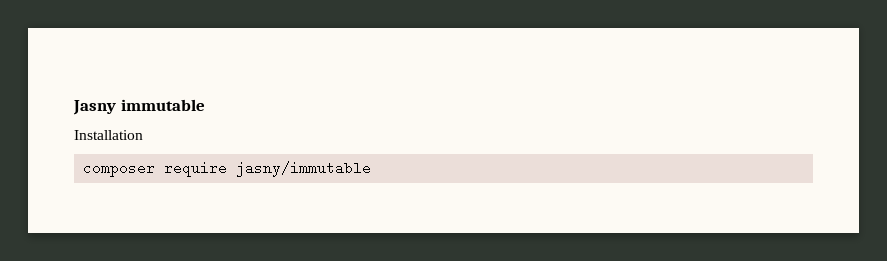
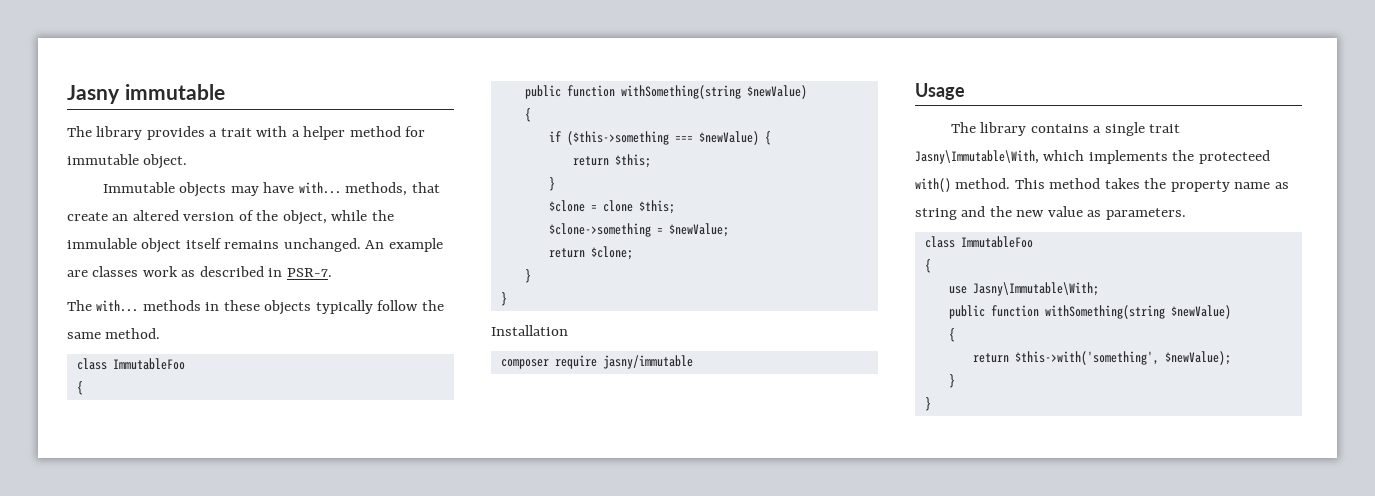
[74,130,143,140] [83,161,372,177] Installation // composer require jasny/immutable -> [67,126,426,140] [67,154,188,169] [102,182,440,197] [67,210,394,225] [67,238,443,253] [67,266,332,277] [67,300,444,315] [67,328,161,339] [76,358,185,370] [76,381,83,395] [524,85,807,99] [524,108,531,122] [548,131,771,145] [572,154,651,168] [548,177,555,191] [548,200,675,214] [548,223,729,237] [548,246,633,260] [524,269,531,283] [500,292,507,306] [491,325,568,336] [500,355,693,369] [915,83,965,100] [950,122,1181,136] [915,150,1270,164] [915,178,1289,192] [915,206,1186,220] [924,236,1033,248] [924,259,931,273] [948,282,1099,296] [948,305,1231,319] [948,328,955,342] [972,351,1231,365] [948,374,955,388] [924,397,931,411] The library provides a trait with a helper method for immutable object. // Immutable objects may have with... methods, that create an altered version of the object, while the immulable object itself remains unchanged. An example are classes work as described in PSR-7. // The with... methods in these objects typically follow the same method. // class ImmutableFoo // { // public function withSomething(string $newValue) // { // if ($this->something === $newValue) { // return $this; // } // $clone = clone $this; // $clone->something = $newValue; // return $clone; // } // } // Installation // composer require jasny/immutable // Usage // The library contains a single trait Jasny\Immutable\With, which implements the protecteed with() method. This method takes the property name as string and the new value as parameters. // class ImmutableFoo // { // use Jasny\Immutable\With; // public function withSomething(string $newValue) // { // return $this->with('something', $newValue); // } // }

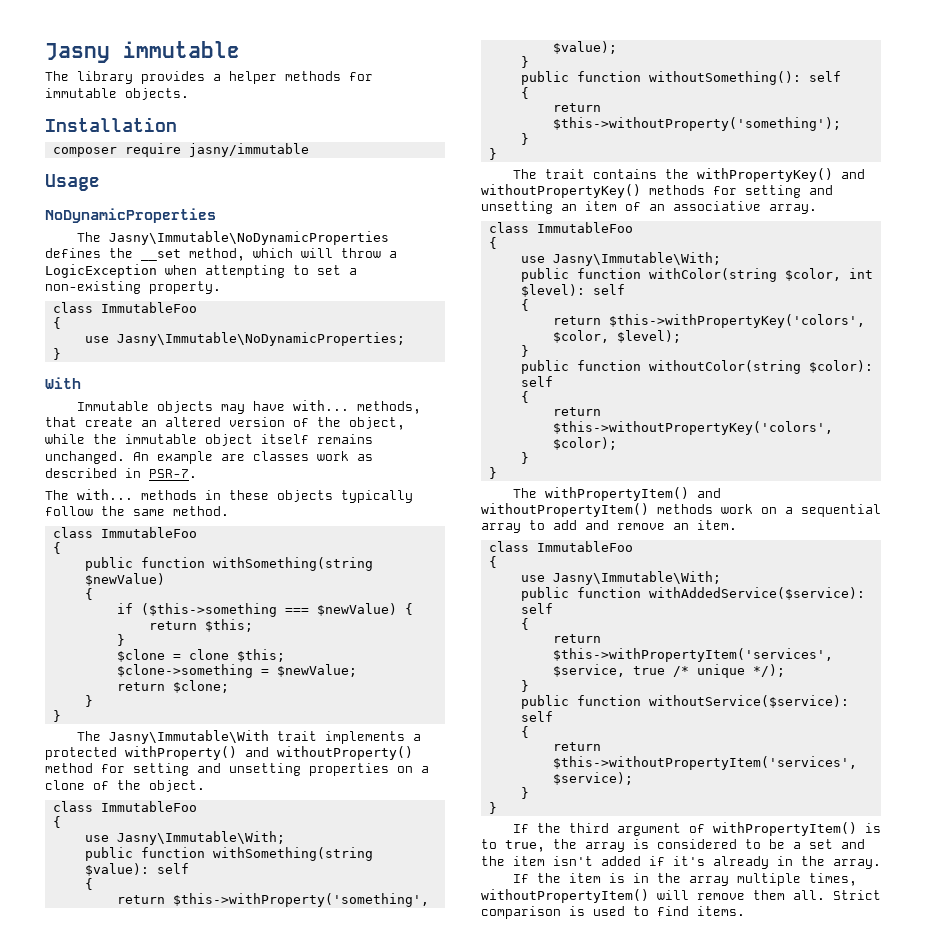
[220,126,426,140] [67,154,188,169] trait with a helper method for immutable object. -> [229,71,373,84] [45,88,189,100] [45,117,177,132] [52,143,309,157] [45,174,100,191] [45,208,216,223] [76,231,389,245] [45,248,397,261] [45,264,357,278] [45,281,221,294] [52,302,197,313] [52,317,61,329] [84,332,405,346] [52,348,61,360] [45,377,81,389] helper methods for immutable objects. // Installation // composer require jasny/immutable // Usage // NoDynamicProperties // The Jasny\Immutable\NoDynamicProperties defines the __set method, which will throw a LogicException when attempting to set a non-existing property. // class ImmutableFoo // { // use Jasny\Immutable\NoDynamicProperties; // } // With
[67,238,137,249] immulable -> [125,434,197,444] immutable
[491,325,568,336] [500,355,693,369] [915,83,965,100] [950,122,1181,136] [915,150,1270,164] [915,178,1289,192] [915,206,1186,220] Installation // composer require jasny/immutable // Usage // The library contains a single trait Jasny\Immutable\With, which implements the protecteed with() method. This method takes the property name as string and the new value as parameters. -> [76,730,421,744] [45,746,413,760] [45,763,429,776] [45,780,205,792] The Jasny\Immutable\With trait implements a protected withProperty() and withoutProperty() method for setting and unsetting properties on a clone of the object.
[1170,305,1231,319] [948,328,955,342] [972,351,1231,365] [948,374,955,388] [924,397,931,411] $newValue) // { // return $this->with('something', $newValue); // } // } -> [84,863,189,876] [84,878,93,890] [116,893,429,907] [552,41,617,54] [520,56,529,68] [520,71,841,85] [520,87,529,99] [552,103,601,112] [552,117,841,131] [520,133,529,145] [488,148,497,160] [512,168,865,182] [481,184,833,198] [481,201,817,214] [488,222,633,233] [488,237,497,249] [520,252,721,266] [520,268,873,282] [520,284,625,297] [520,299,529,311] [552,314,865,328] [552,330,681,343] [520,345,529,357] [520,360,873,374] [520,376,553,387] [520,391,529,403] [552,407,601,416] [552,421,833,435] [552,437,617,450] [520,452,529,464] [488,467,497,479] [512,487,721,501] [481,503,881,517] [481,520,737,533] [488,541,633,552] [488,556,497,568] [520,571,721,585] [520,587,865,601] [520,603,553,614] [520,618,529,630] [552,634,601,643] [552,648,833,662] [552,664,785,678] [520,680,529,692] [520,695,849,709] [520,711,553,722] [520,726,529,738] [552,742,601,751] [552,756,857,770] [552,772,633,785] [520,787,529,799] [488,802,497,814] [512,822,881,836] [481,839,865,852] [481,856,881,869] [512,873,857,886] [481,889,881,903] [481,906,745,919] $value): self // { // return $this->withProperty('something', $value); // } // public function withoutSomething(): self // { // return $this->withoutProperty('something'); // } // } // The trait contains the withPropertyKey() and withoutPropertyKey() methods for setting and unsetting an item of an associative array. // class ImmutableFoo // { // use Jasny\Immutable\With; // public function withColor(string $color, int $level): self // { // return $this->withPropertyKey('colors', $color, $level); // } // public function withoutColor(string $color): self // { // return $this->withoutPropertyKey('colors', $color); // } // } // The withPropertyItem() and withoutPropertyItem() methods work on a sequential array to add and remove an item. // class ImmutableFoo // { // use Jasny\Immutable\With; // public function withAddedService($service): self // { // return $this->withPropertyItem('services', $service, true /* unique */); // } // public function withoutService($service): self // { // return $this->withoutPropertyItem('services', $service); // } // } // If the third argument of withPropertyItem() is to true, the array is considered to be a set and the item isn't added if it's already in the array. // If the item is in the array multiple times, withoutPropertyItem() will remove them all. Strict comparison is used to find items.

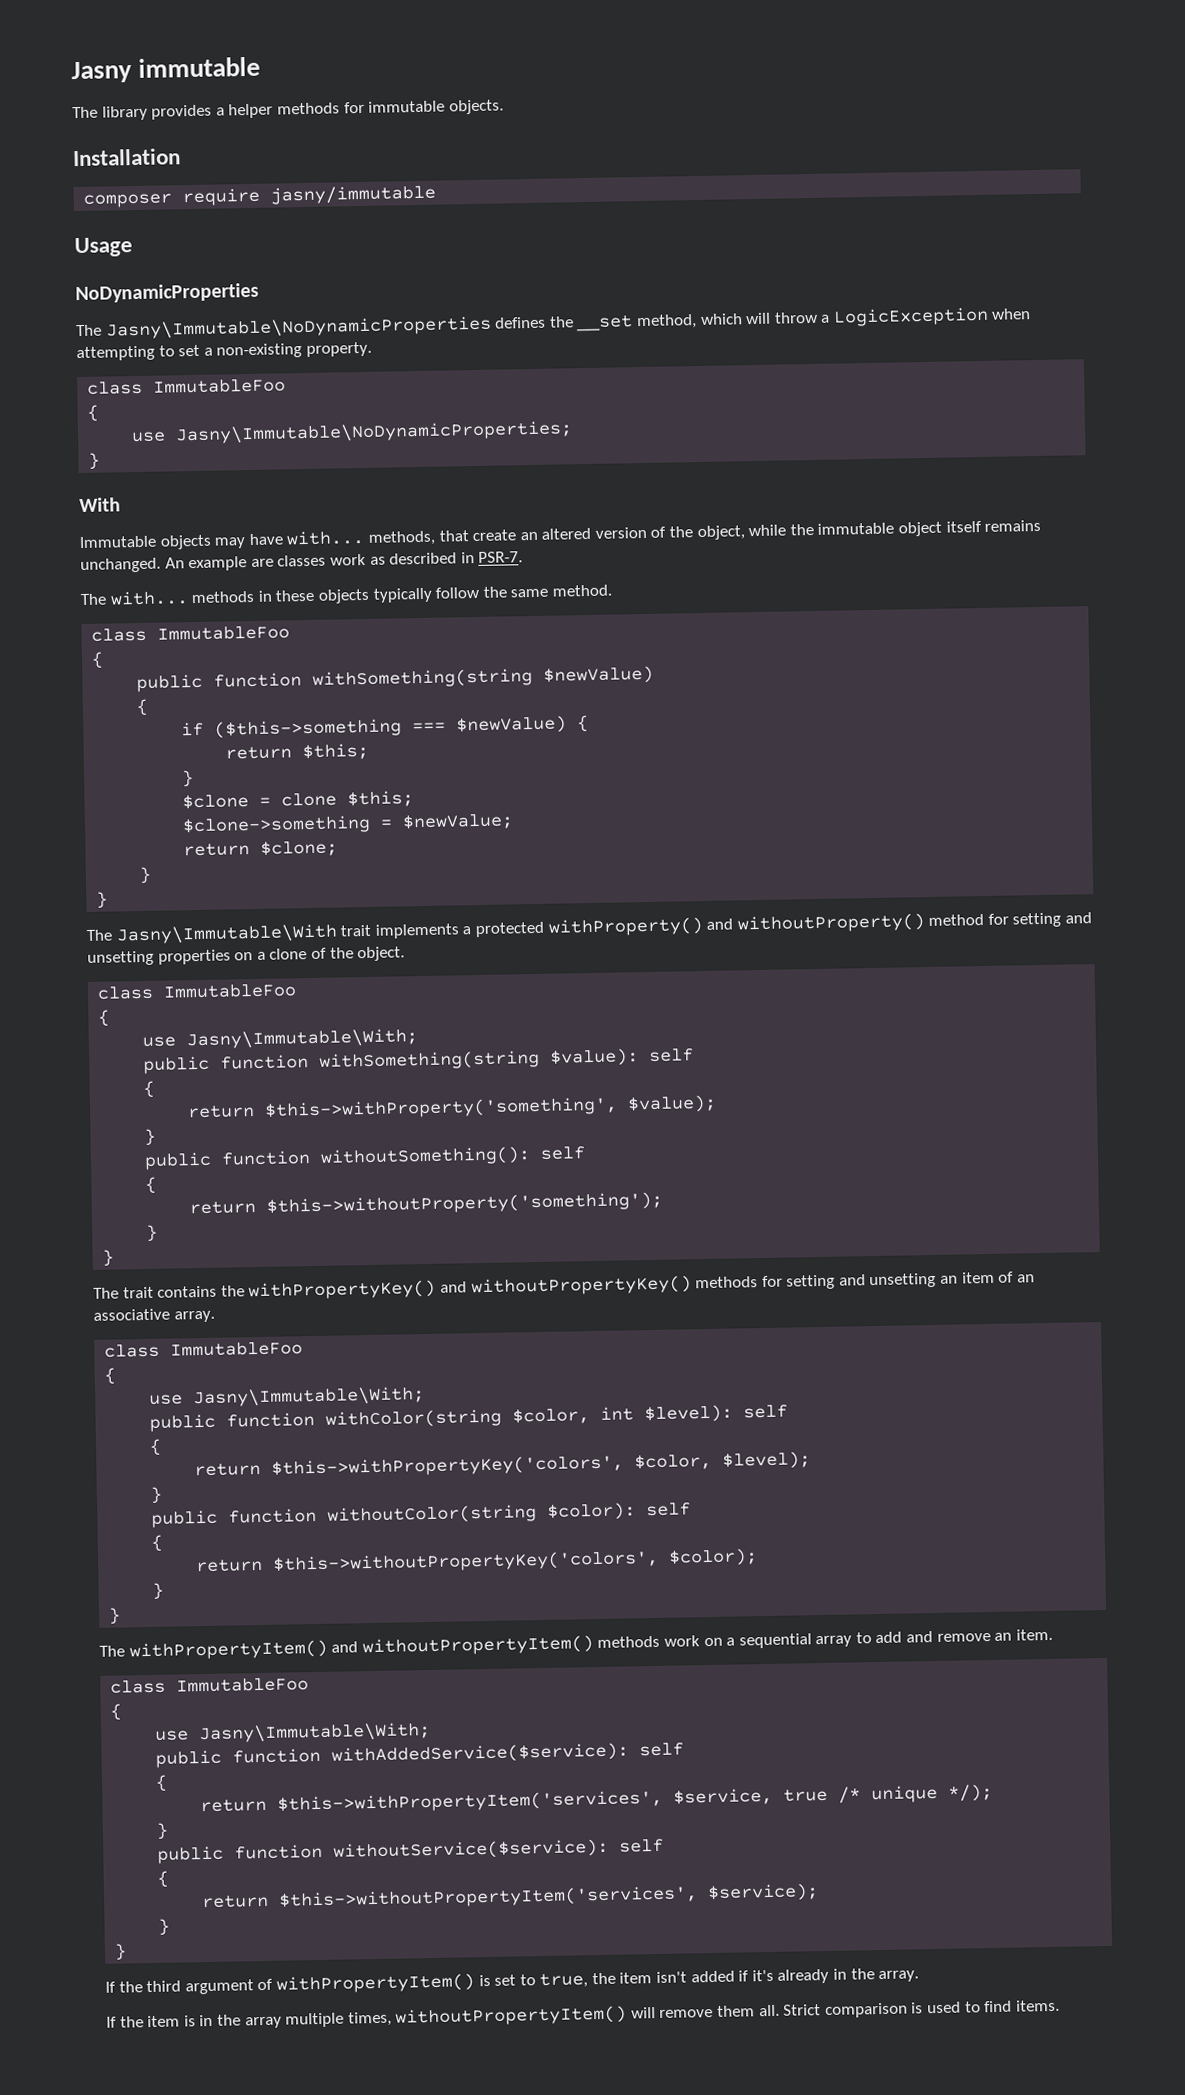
(881, 828) none -> [494,1974,517,1986] set
[585,839,865,852] [481,856,505,866] array is considered to be a set and the -> (616, 1978) none

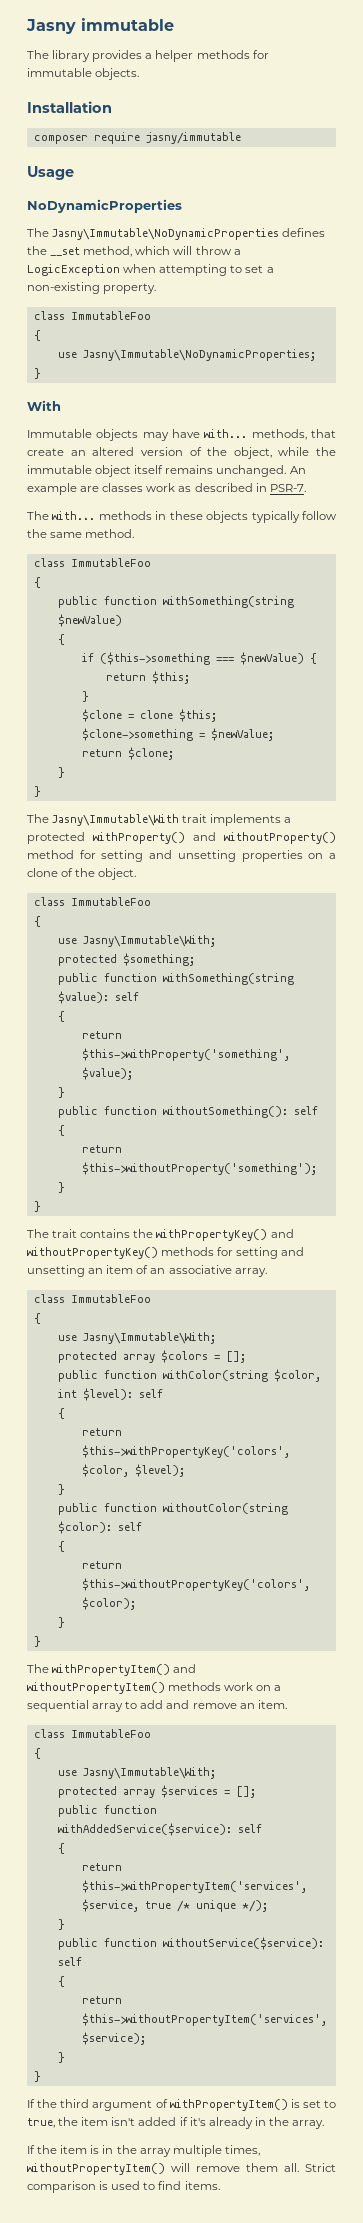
(419, 1039) none -> [57,953,195,966] // protected $something;
(426, 1397) none -> [57,1350,246,1363] // protected array $colors = [];
(432, 1732) none -> [57,1785,256,1798] // protected array $services = [];

